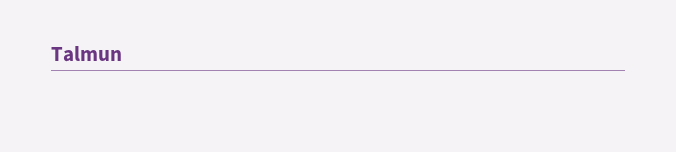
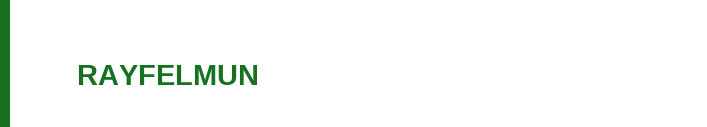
[51,46,122,62] Talmun -> [77,65,259,85] RAYFELMUN

